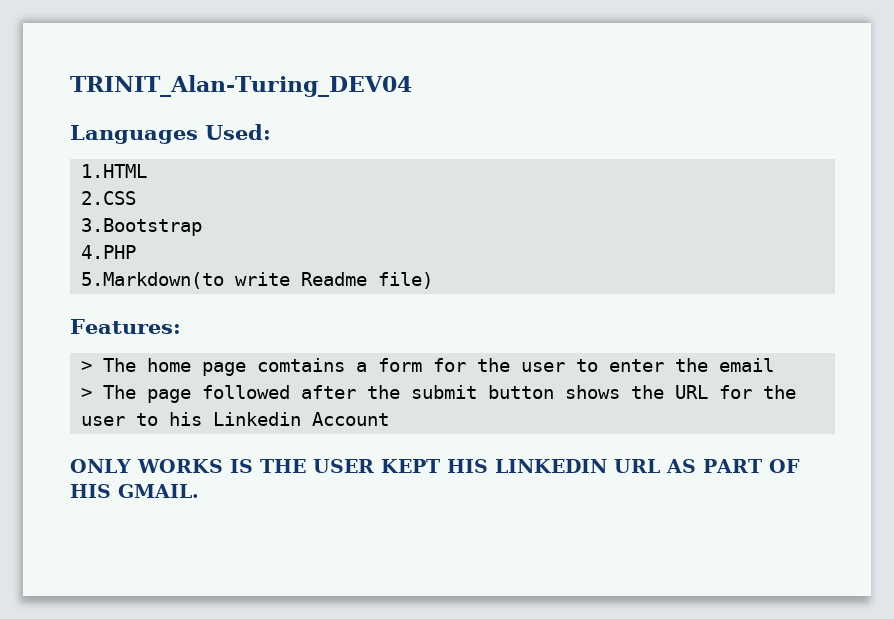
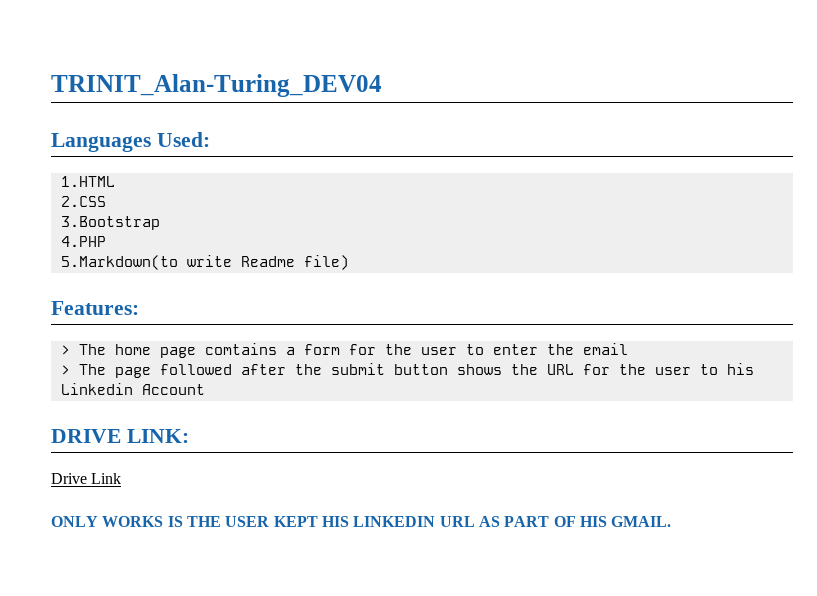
(390, 419) none -> [51,429,189,443] [51,473,122,484] // DRIVE LINK: // Drive Link

